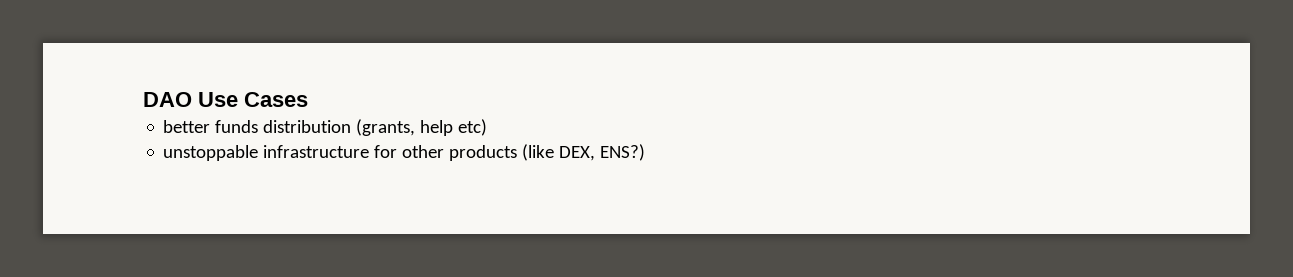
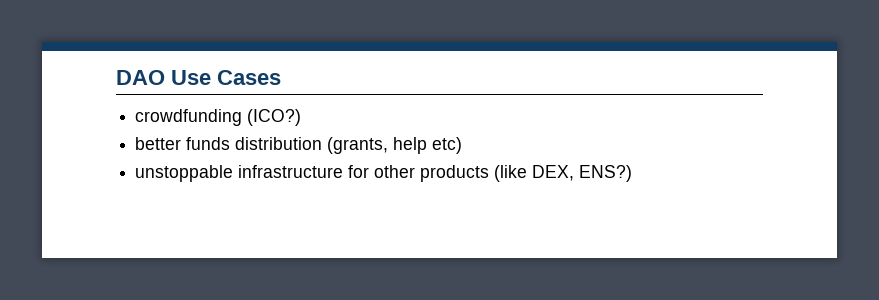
(308, 99) none -> [135,109,302,126] // crowdfunding (ICO?)

